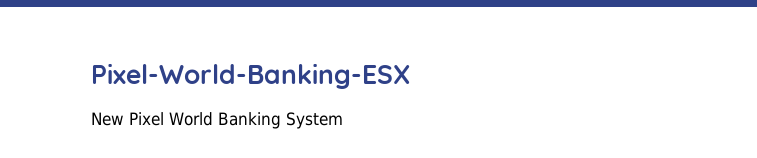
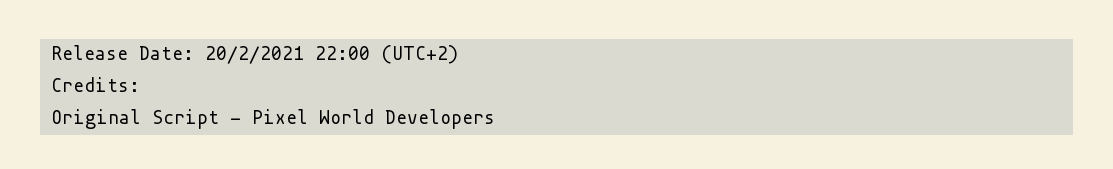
[91,63,410,89] [91,112,343,129] Pixel-World-Banking-ESX // New Pixel World Banking System -> [51,45,459,64] [51,77,141,92] [51,109,496,129] Release Date: 20/2/2021 22:00 (UTC+2) // Credits: // Original Script - Pixel World Developers

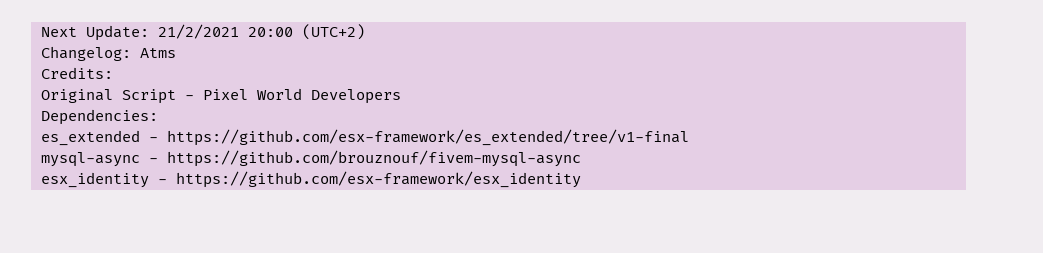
[51,45,371,64] Release Date: 20/2/2021 22:00 -> [40,24,293,41] Next Update: 21/2/2021 20:00
(459, 54) none -> [40,46,176,61] // Changelog: Atms
(496, 119) none -> [40,109,158,125] [40,129,689,146] [40,150,581,167] [40,171,581,188] // Dependencies: // es_extended - https://github.com/esx-framework/es_extended/tree/v1-final // mysql-async - https://github.com/brouznouf/fivem-mysql-async // esx_identity - https://github.com/esx-framework/esx_identity

